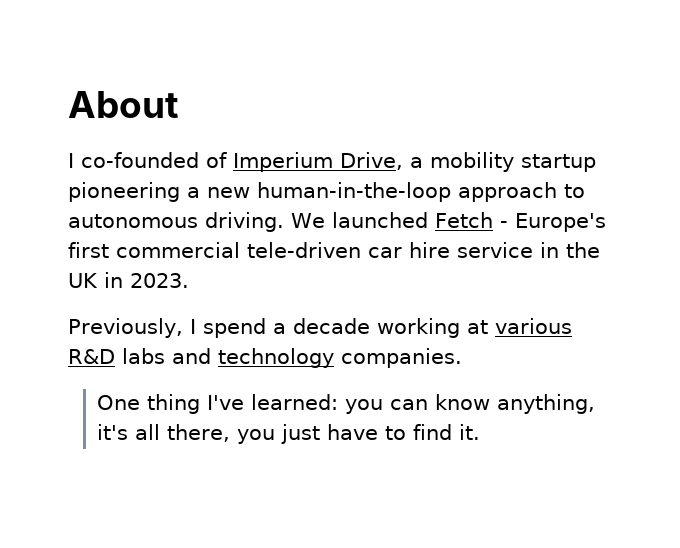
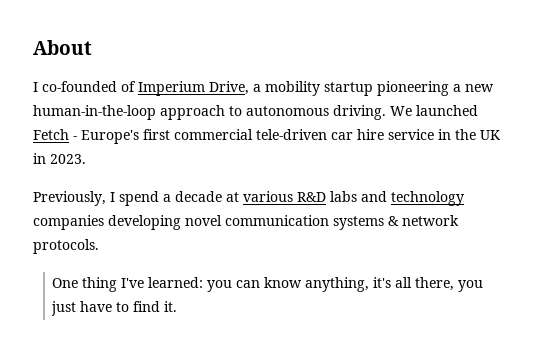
[377,318,460,338] working -> (222, 196) none
[341,348,462,368] companies. -> [33,215,459,230] [33,239,99,254] companies developing novel communication systems & network protocols.

